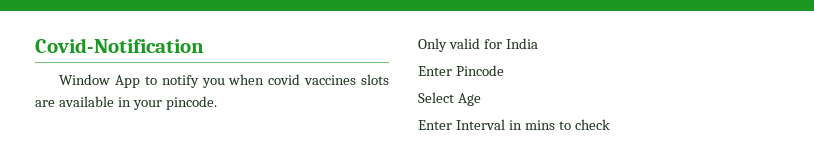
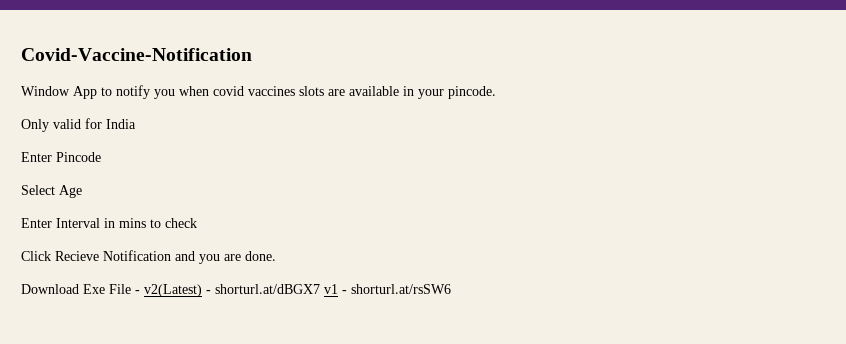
[35,38,204,53] Covid-Notification -> [21,48,252,61] Covid-Vaccine-Notification
(610, 124) none -> [21,250,276,264] [21,284,451,297] // Click Recieve Notification and you are done. // Download Exe File - v2(Latest) - shorturl.at/dBGX7 v1 - shorturl.at/rsSW6

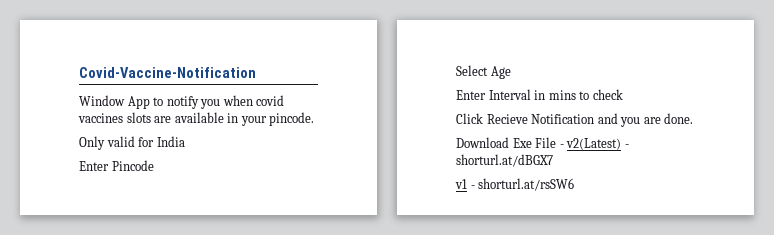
(320, 289) none -> (553, 160) //

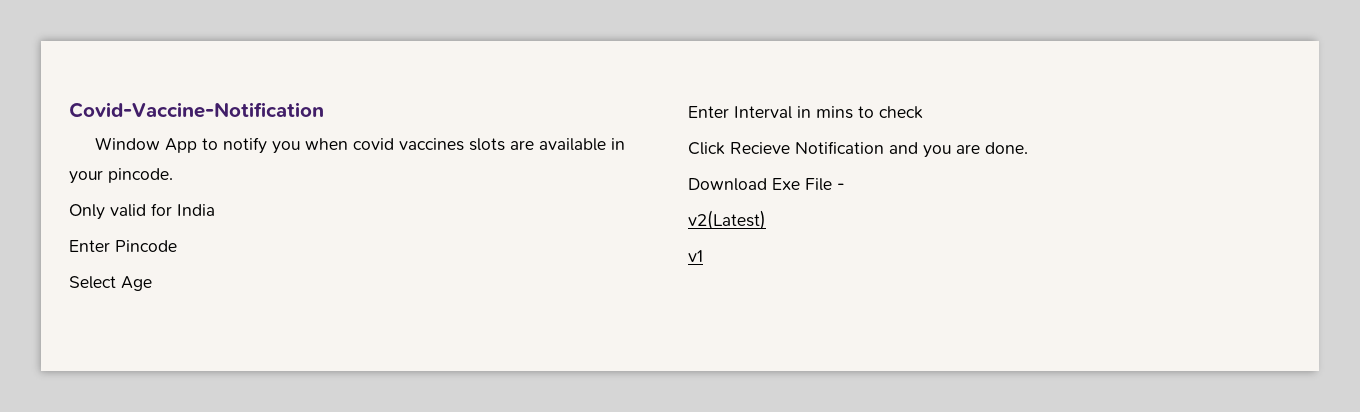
(564, 146) none -> (845, 186) //
[624,144,629,148] [456,154,553,167] - shorturl.at/dBGX7 -> (766, 220) none
[470,178,575,191] - shorturl.at/rsSW6 -> (703, 256) none

